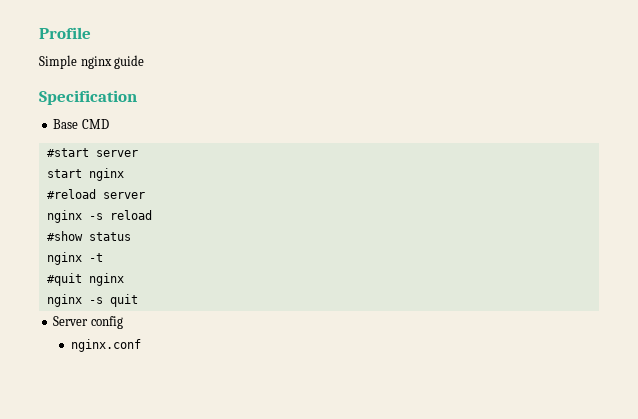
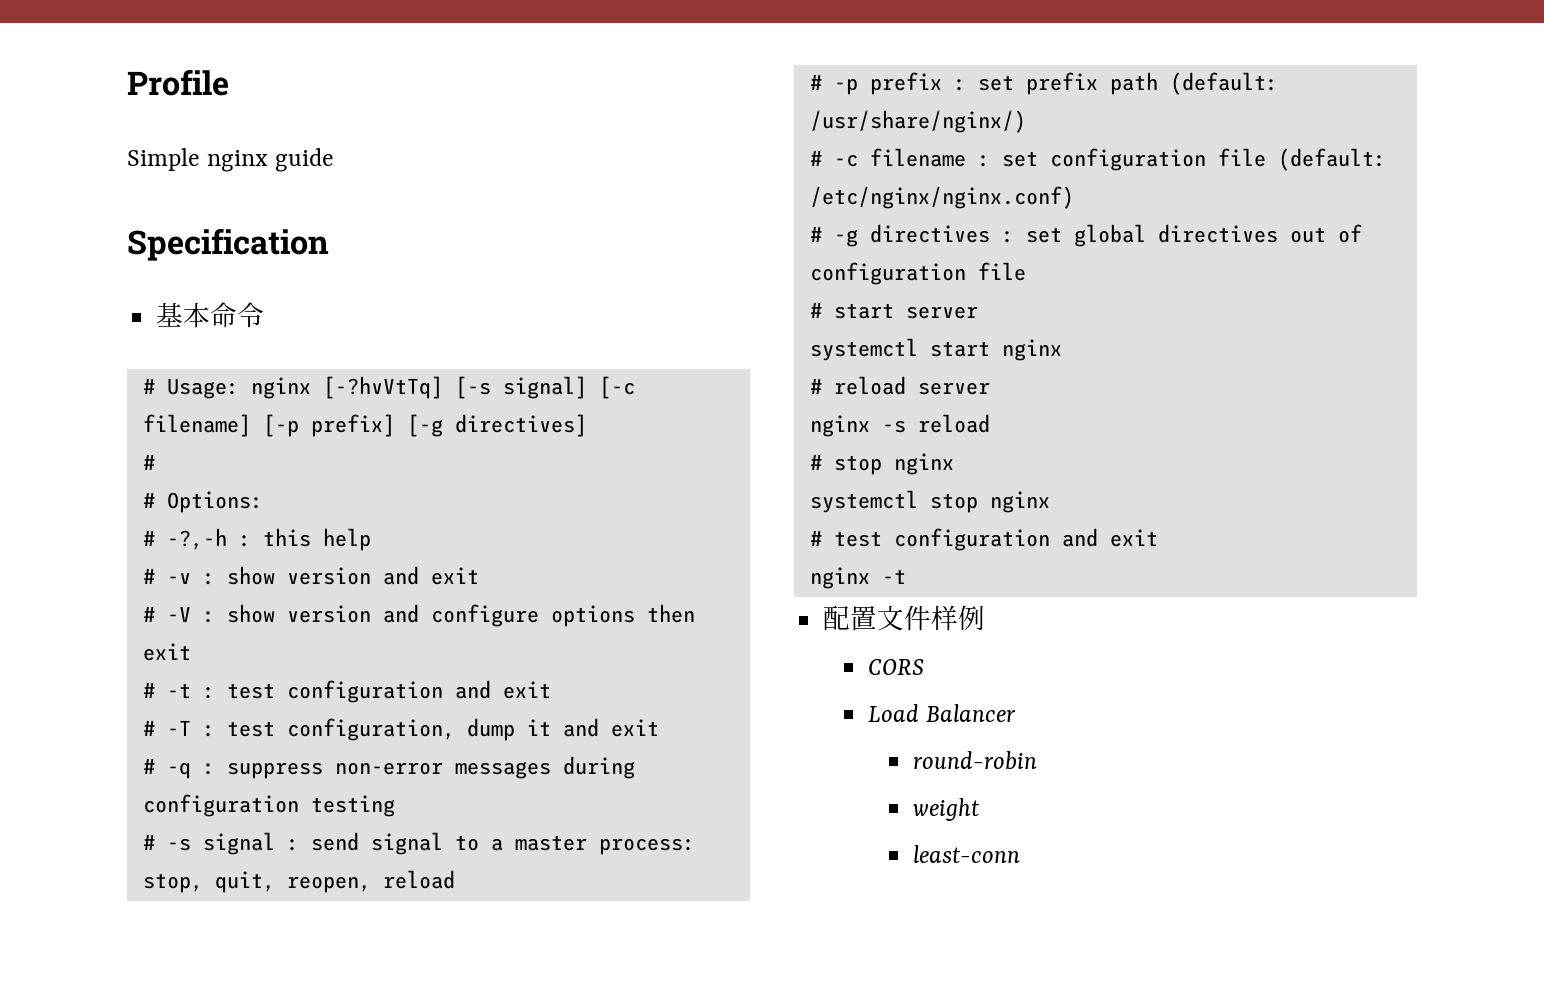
[53,119,109,129] [46,148,138,157] Base CMD // #start server // -> [156,302,265,328] [142,376,635,399] [142,414,587,437] [142,454,155,470] [142,491,263,513] [142,528,371,551] [142,566,479,585] [142,604,695,627] [142,643,191,661] [142,680,551,703] [142,718,659,741] [142,756,635,779] [142,794,395,817] [142,832,695,855] [142,870,455,893] [809,72,1278,95] [809,110,1026,133] [809,148,1386,171] [809,186,1074,209] [809,224,1362,247] [809,262,1026,285] [809,302,978,319] [809,338,918,361] 基本命令 // # Usage: nginx [-?hvVtTq] [-s signal] [-c filename] [-p prefix] [-g directives] // # // # Options: // # -?,-h : this help // # -v : show version and exit // # -V : show version and configure options then exit // # -t : test configuration and exit // # -T : test configuration, dump it and exit // # -q : suppress non-error messages during configuration testing // # -s signal : send signal to a master process: stop, quit, reopen, reload // # -p prefix : set prefix path (default: /usr/share/nginx/) // # -c filename : set configuration file (default: /etc/nginx/nginx.conf) // # -g directives : set global directives out of configuration file // # start server // systemctl
[46,189,96,199] #reload -> [809,376,906,395] # reload
[46,231,131,241] [46,252,103,265] [46,273,124,286] [46,294,138,307] [53,316,123,329] [70,339,141,352] #show status // nginx -t // #quit nginx // nginx -s quit // Server config // nginx.conf -> [809,453,954,475] [809,490,1050,513] [809,528,1158,551] [809,567,906,589] [823,605,986,631] [868,659,925,675] [868,704,1017,722] [913,751,1038,770] [913,798,981,821] [913,845,1021,863] # stop nginx // systemctl stop nginx // # test configuration and exit // nginx -t // 配置文件样例 // CORS // Load Balancer // round-robin // weight // least-conn

